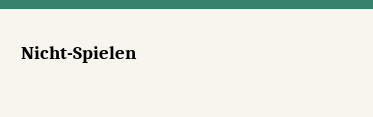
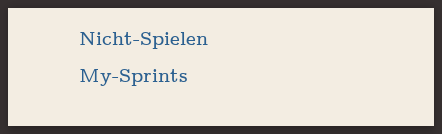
(137, 54) none -> [79,69,188,86] // My-Sprints

